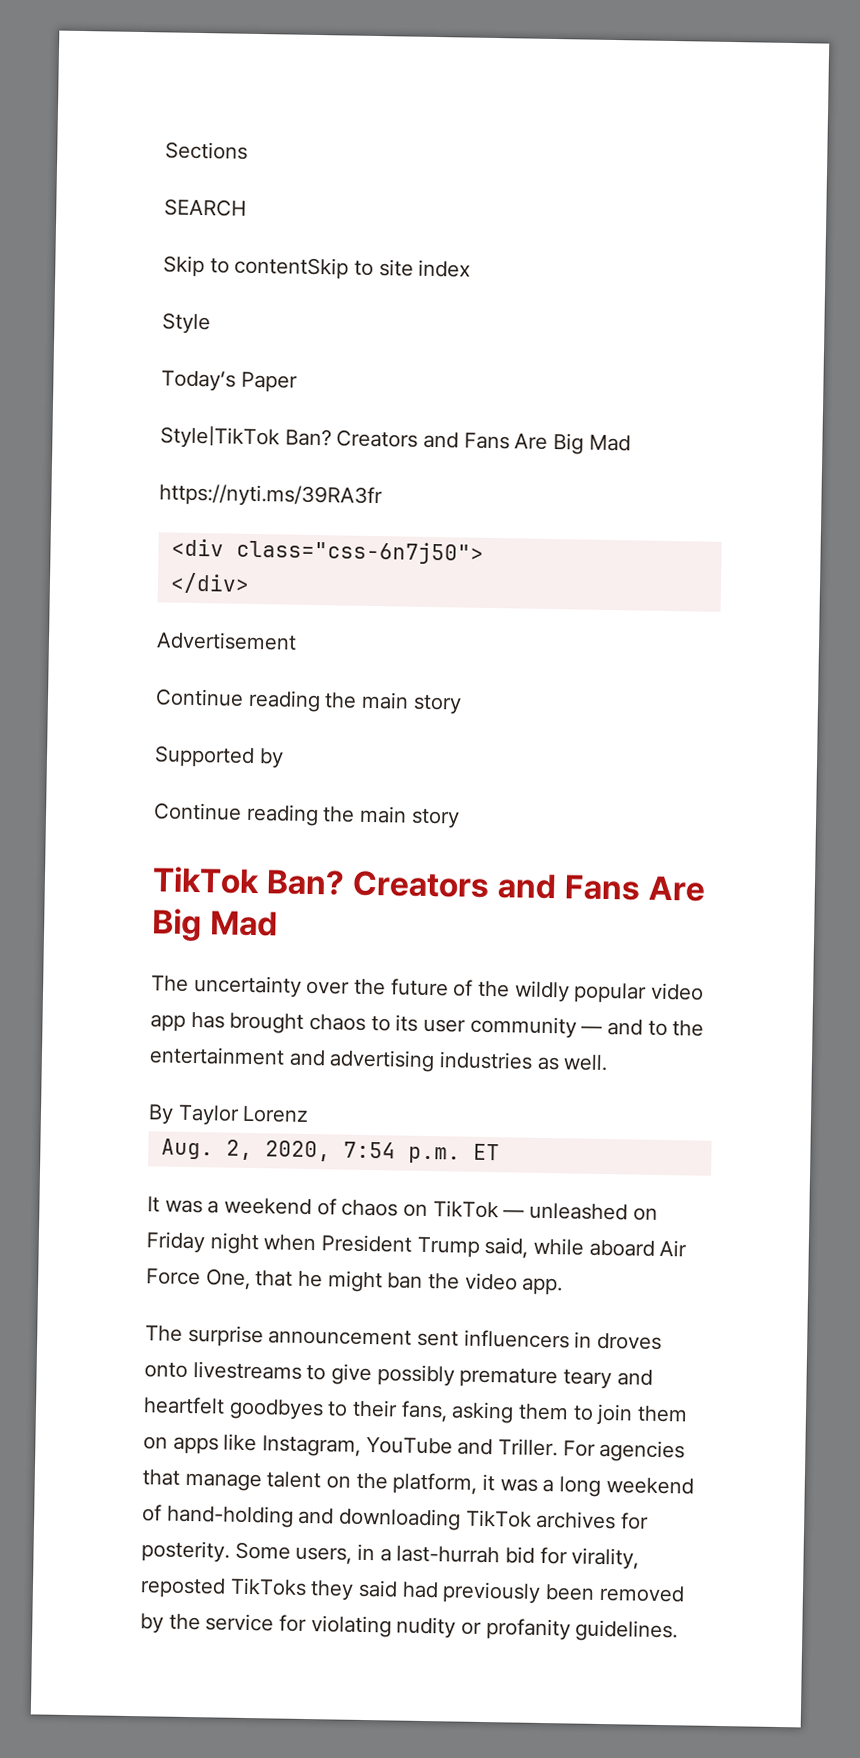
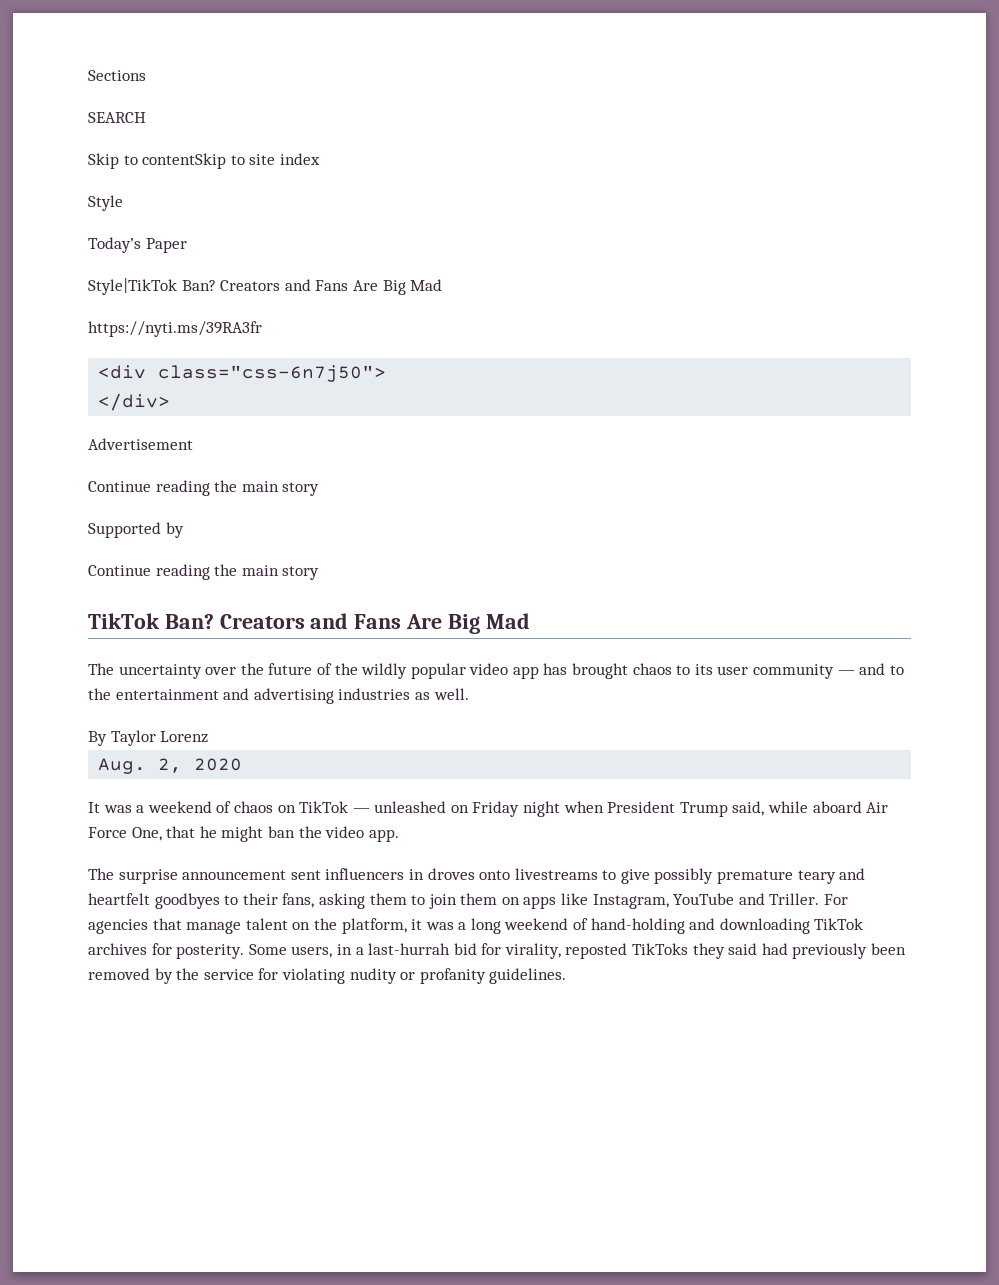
[264,1140,500,1164] 2020, 7:54 p.m. ET -> [194,758,243,771] 2020

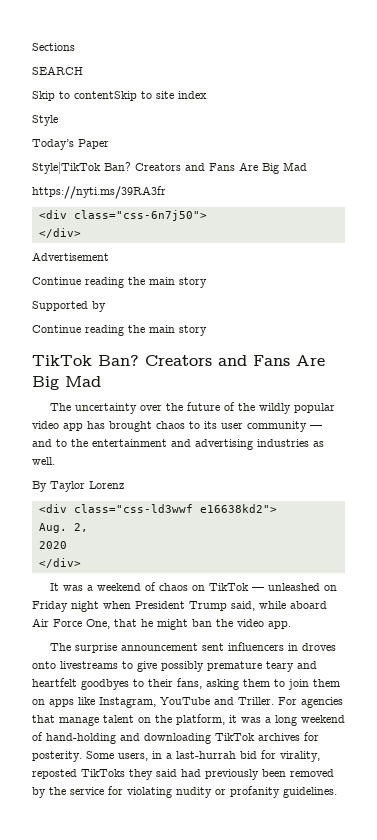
(209, 737) none -> [38,504,277,513] // <div class="css-ld3wwf e16638kd2">
(183, 765) none -> (88, 527) //
(243, 764) none -> [38,558,81,568] // </div>

